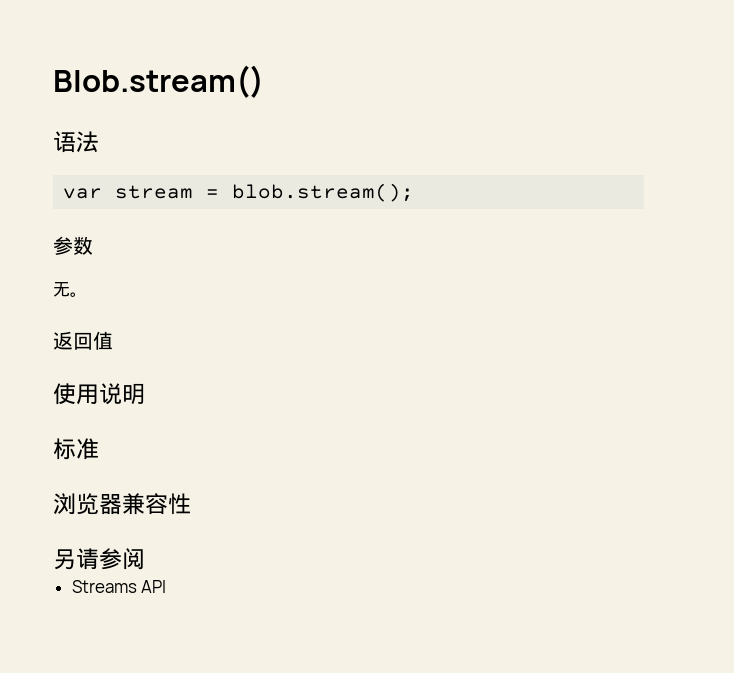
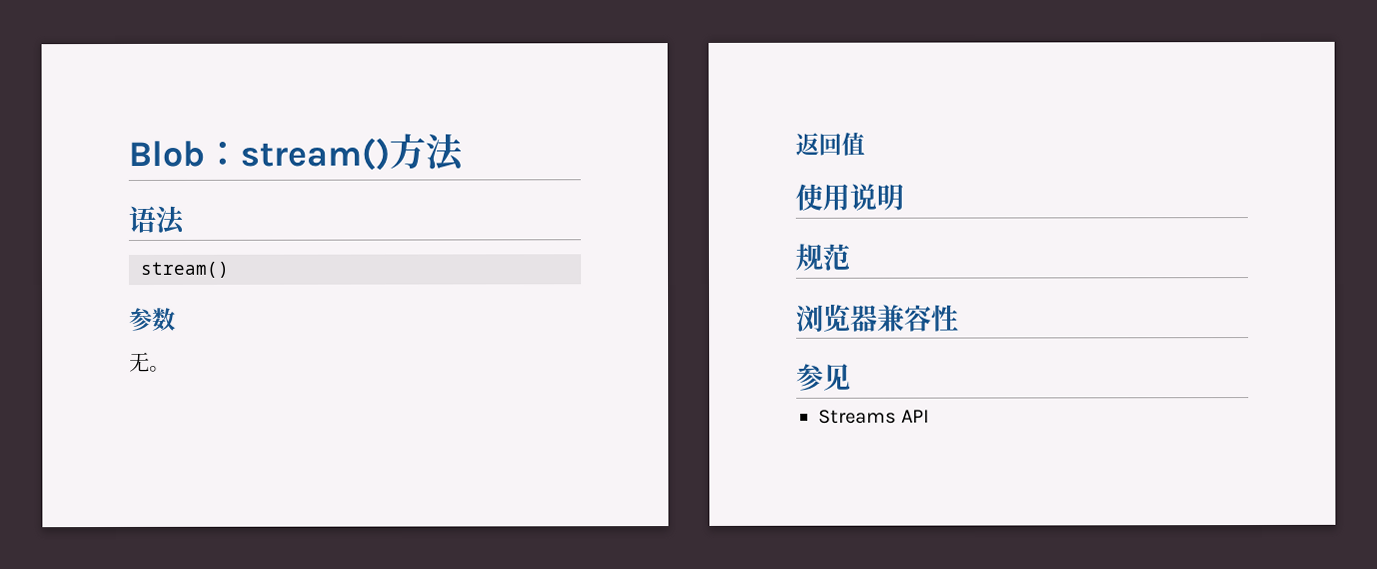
[53,65,264,98] [53,131,99,153] [63,183,415,202] Blob.stream() // 语法 // var stream = blob.stream(); -> [128,133,465,172] [128,205,186,235] [140,261,229,278] Blob：stream()方法 // 语法 // stream()
[53,438,99,460] 标准 -> [795,243,850,271] 规范
[53,548,145,570] 另请参阅 -> [796,363,851,391] 参见

